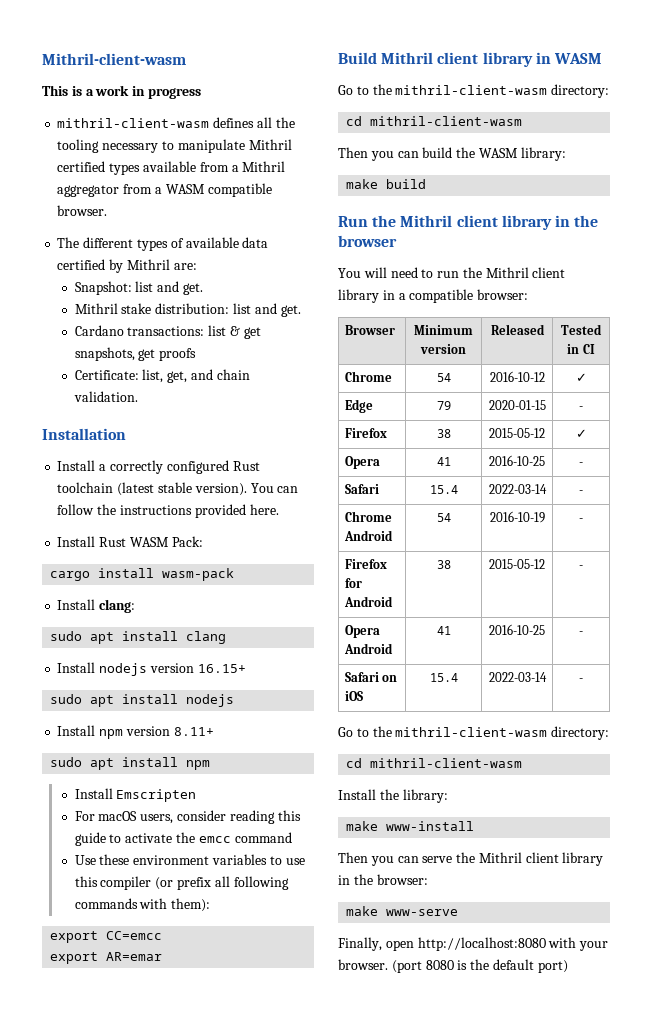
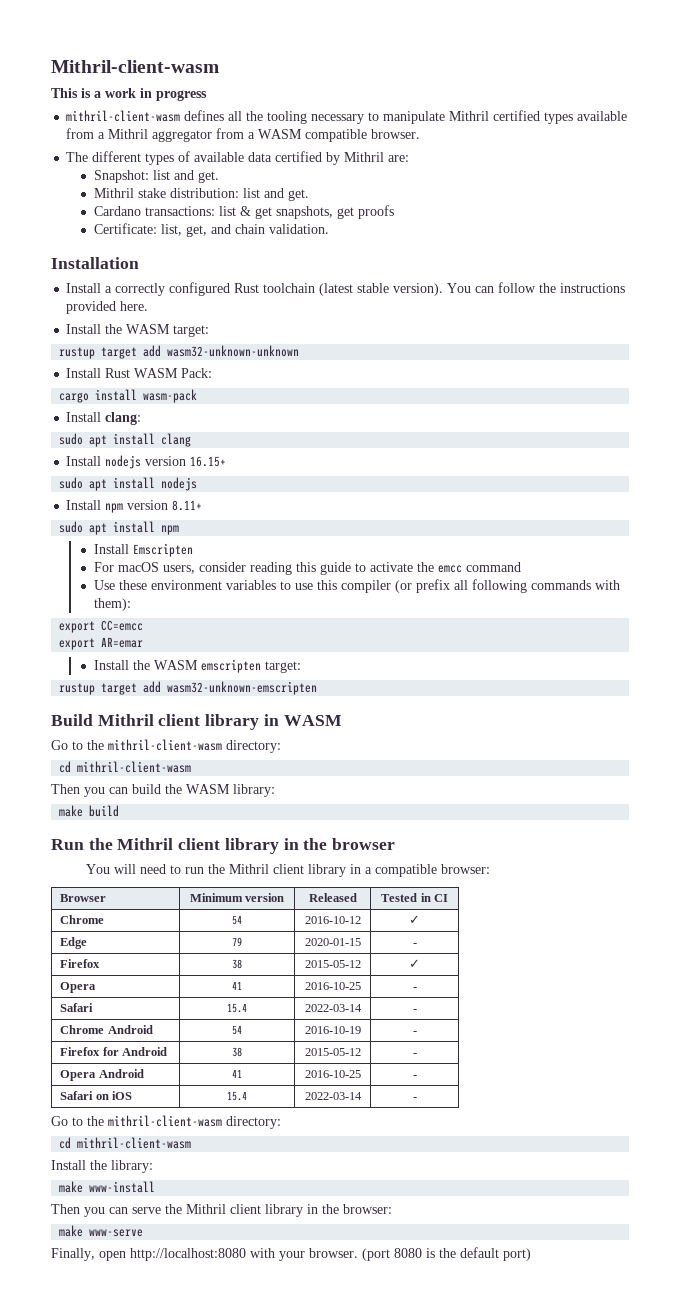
(279, 509) none -> [66,324,210,337] [59,345,300,359] // Install the WASM target: // rustup target add wasm32-unknown-unknown
(163, 956) none -> [94,659,302,673] [59,681,318,695] // Install the WASM emscripten target: // rustup target add wasm32-unknown-emscripten

